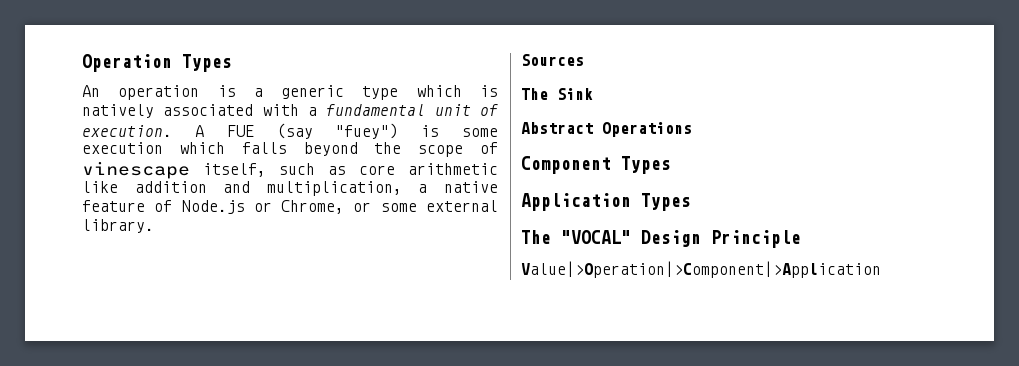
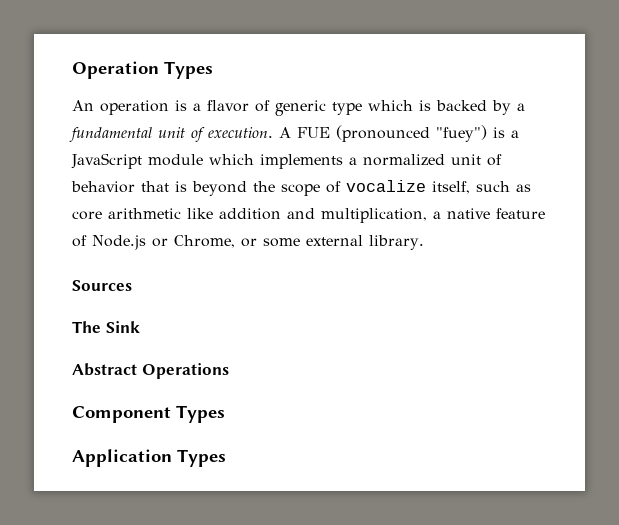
(263, 92) none -> [207,100,270,112] flavor of
[82,104,299,118] natively associated with -> [436,100,511,115] backed by
[276,123,313,139] (say -> [336,125,430,142] (pronounced
[462,128,498,137] [82,142,287,154] some execution which falls -> [511,130,519,138] [71,153,502,169] [71,181,187,193] a JavaScript module which implements a normalized unit of behavior that is
[82,161,190,179] vinescape -> [346,180,426,192] vocalize
[521,230,801,248] [521,261,881,278] // The "VOCAL" Design Principle // Value|>Operation|>Component|>Application -> (226, 458) none

